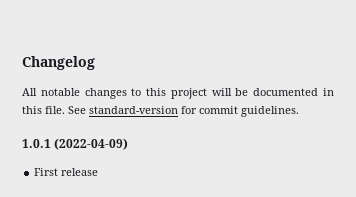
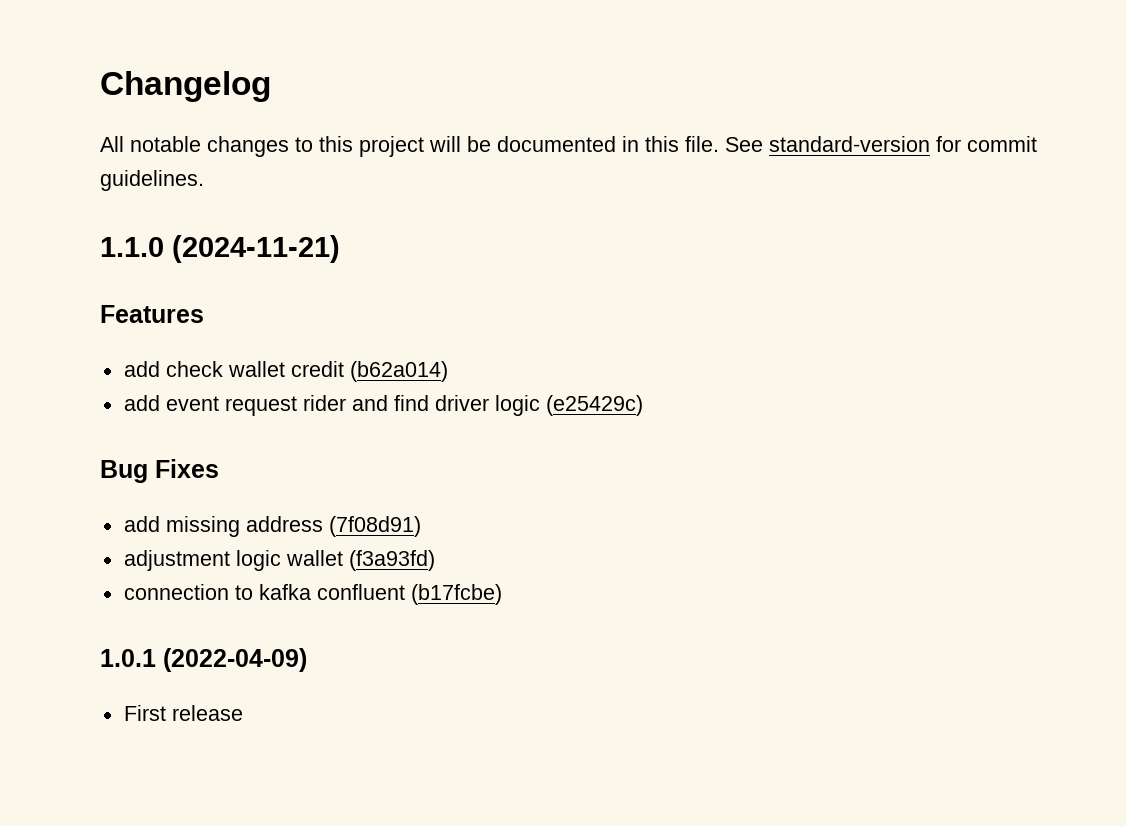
(299, 111) none -> [100,235,340,263] [100,305,204,323] [123,361,448,382] [123,395,643,416] [100,459,219,483] [123,516,421,537] [123,550,435,571] [123,584,502,605] // 1.1.0 (2024-11-21) // Features // add check wallet credit (b62a014) // add event request rider and find driver logic (e25429c) // Bug Fixes // add missing address (7f08d91) // adjustment logic wallet (f3a93fd) // connection to kafka confluent (b17fcbe)

